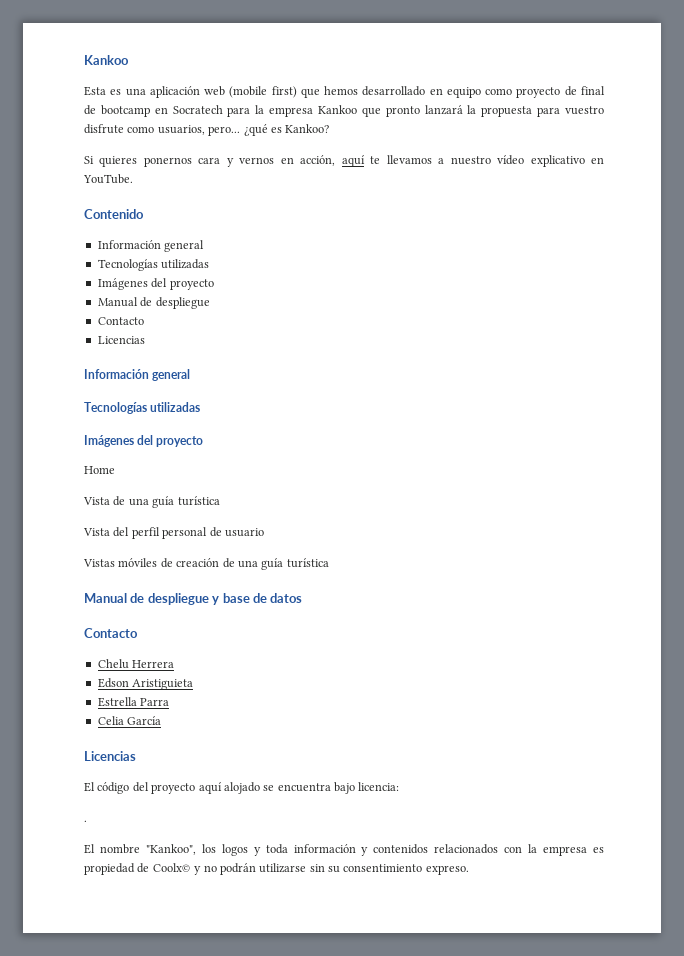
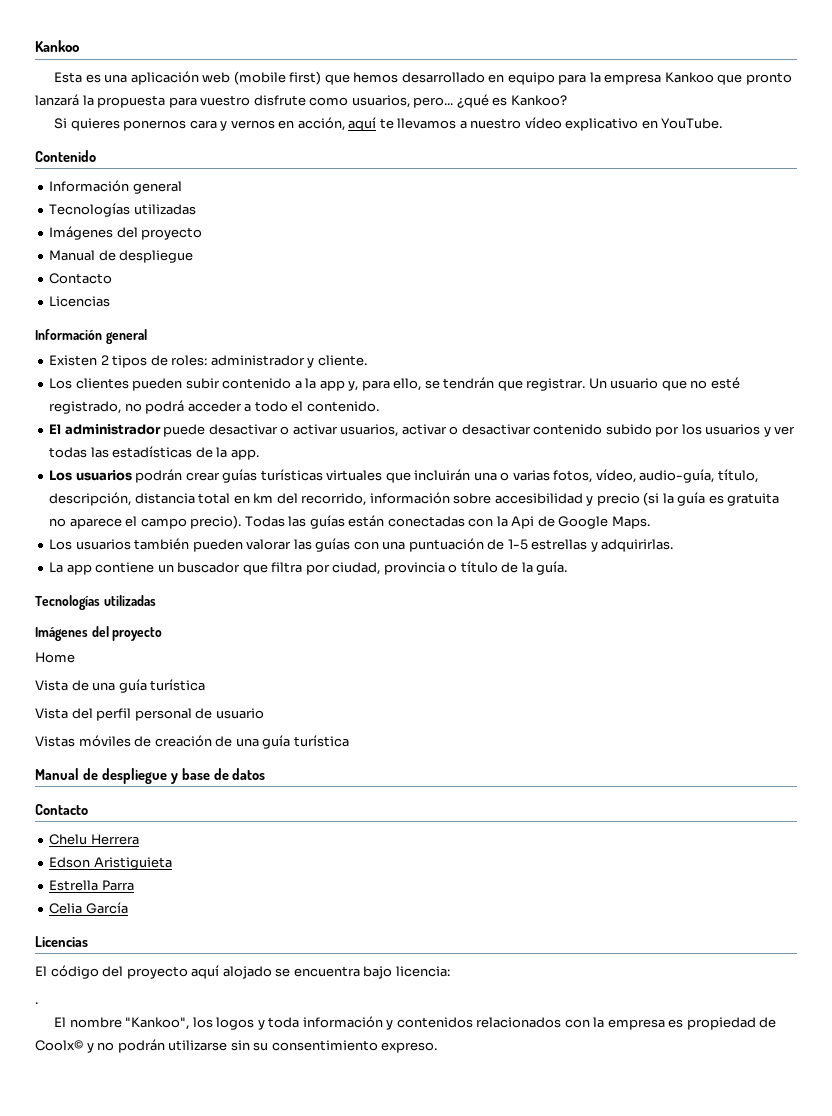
[485,86,605,98] [84,105,223,117] como proyecto de final de bootcamp en Socratech -> (555, 78) none
(191, 375) none -> [49,355,367,368] [49,377,740,391] [49,400,379,414] [49,424,796,437] [49,446,259,460] [49,469,758,483] [49,492,780,506] [49,515,650,529] [49,538,674,552] [49,561,568,575] // Existen 2 tipos de roles: administrador y cliente. // Los clientes pueden subir contenido a la app y, para ello, se tendrán que registrar. Un usuario que no esté registrado, no podrá acceder a todo el contenido. // El administrador puede desactivar o activar usuarios, activar o desactivar contenido subido por los usuarios y ver todas las estadísticas de la app. // Los usuarios podrán crear guías turísticas virtuales que incluirán una o varias fotos, vídeo, audio-guía, título, descripción, distancia total en km del recorrido, información sobre accesibilidad y precio (si la guía es gratuita no aparece el campo precio). Todas las guías están conectadas con la Api de Google Maps. // Los usuarios también pueden valorar las guías con una puntuación de 1-5 estrellas y adquirirlas. // La app contiene un buscador que filtra por ciudad, provincia o título de la guía.

